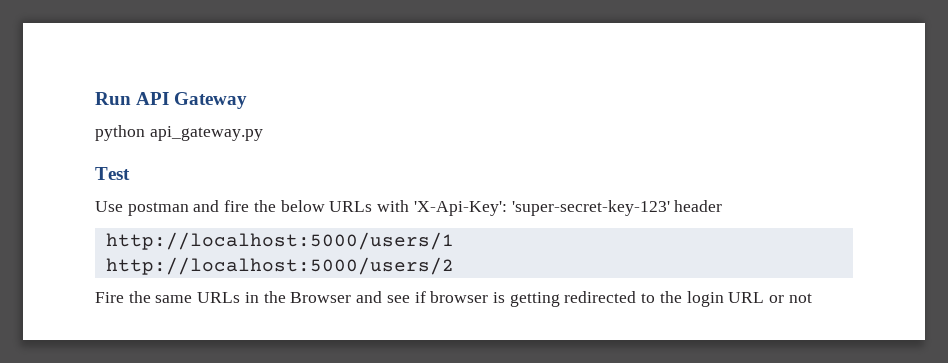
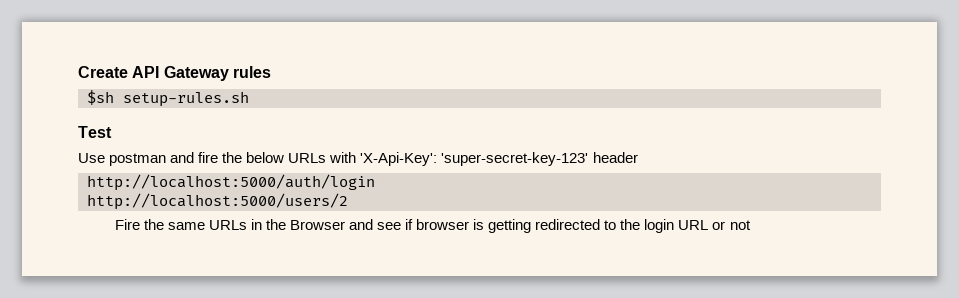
[95,92,131,105] Run -> [78,66,128,78] Create
[95,125,263,141] // python api_gateway.py -> [232,66,271,78] [87,90,249,107] rules // $sh setup-rules.sh
[105,232,454,250] http://localhost:5000/users/1 -> [87,174,375,191] http://localhost:5000/auth/login

